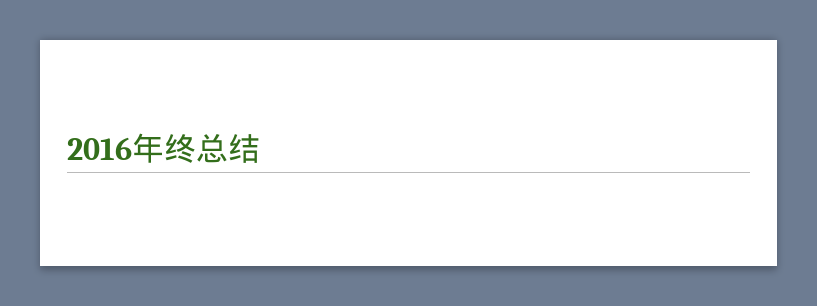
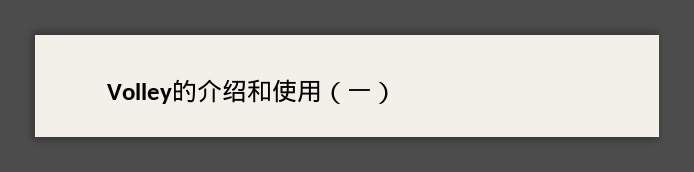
[67,133,260,163] 2016年终总结 -> [107,79,397,104] Volley的介绍和使用（一）

